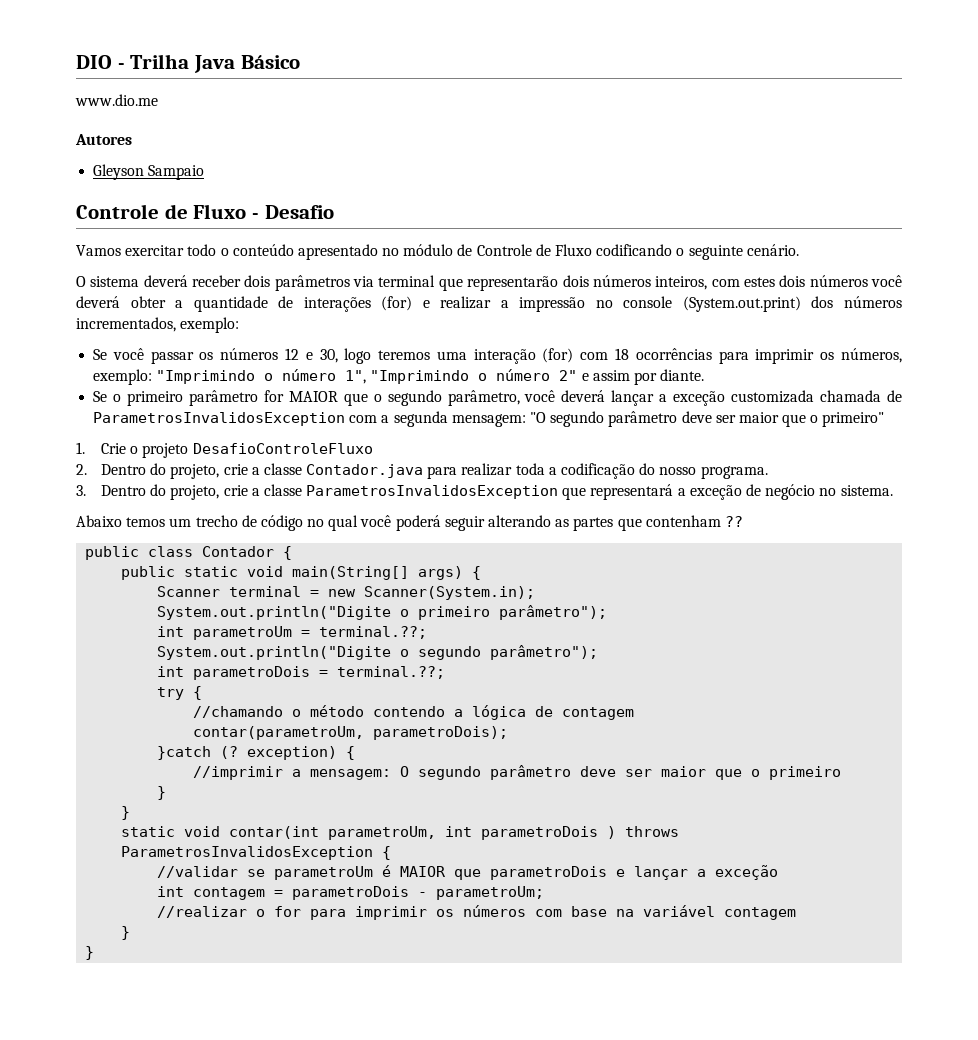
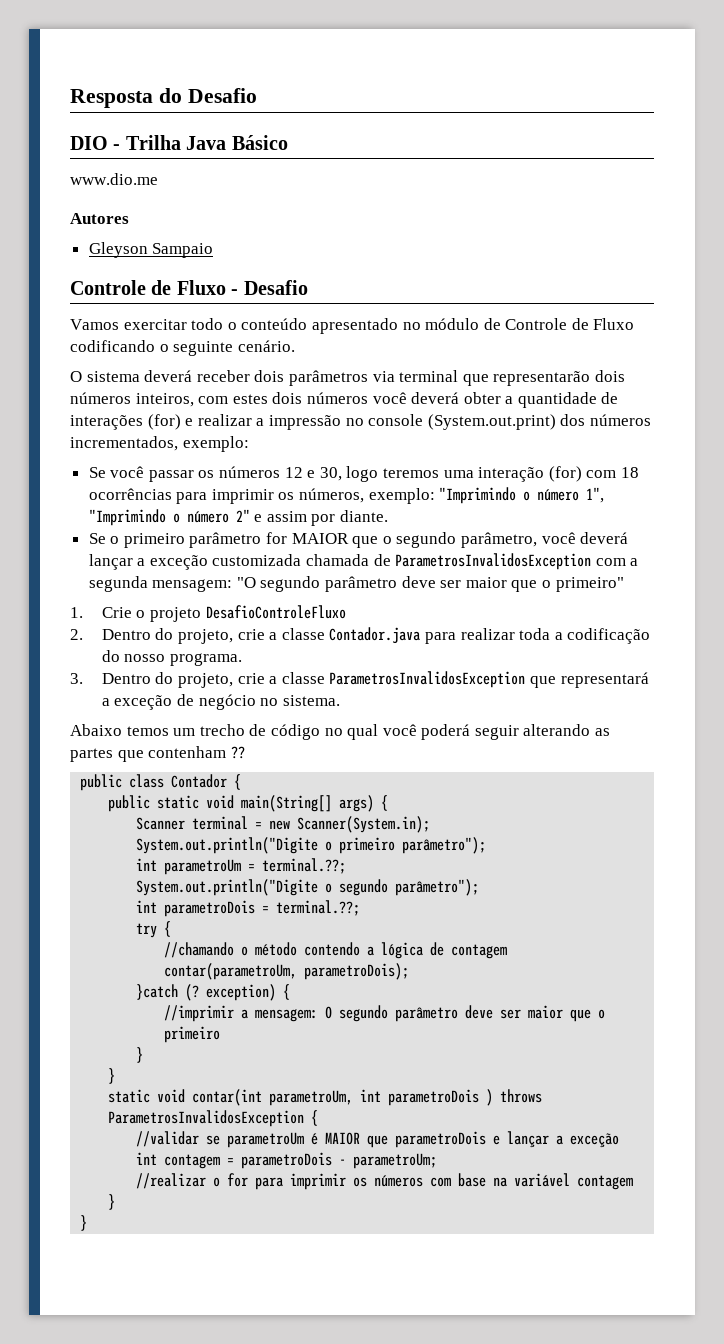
(76, 62) none -> [70,88,257,108] Resposta do Desafio //

